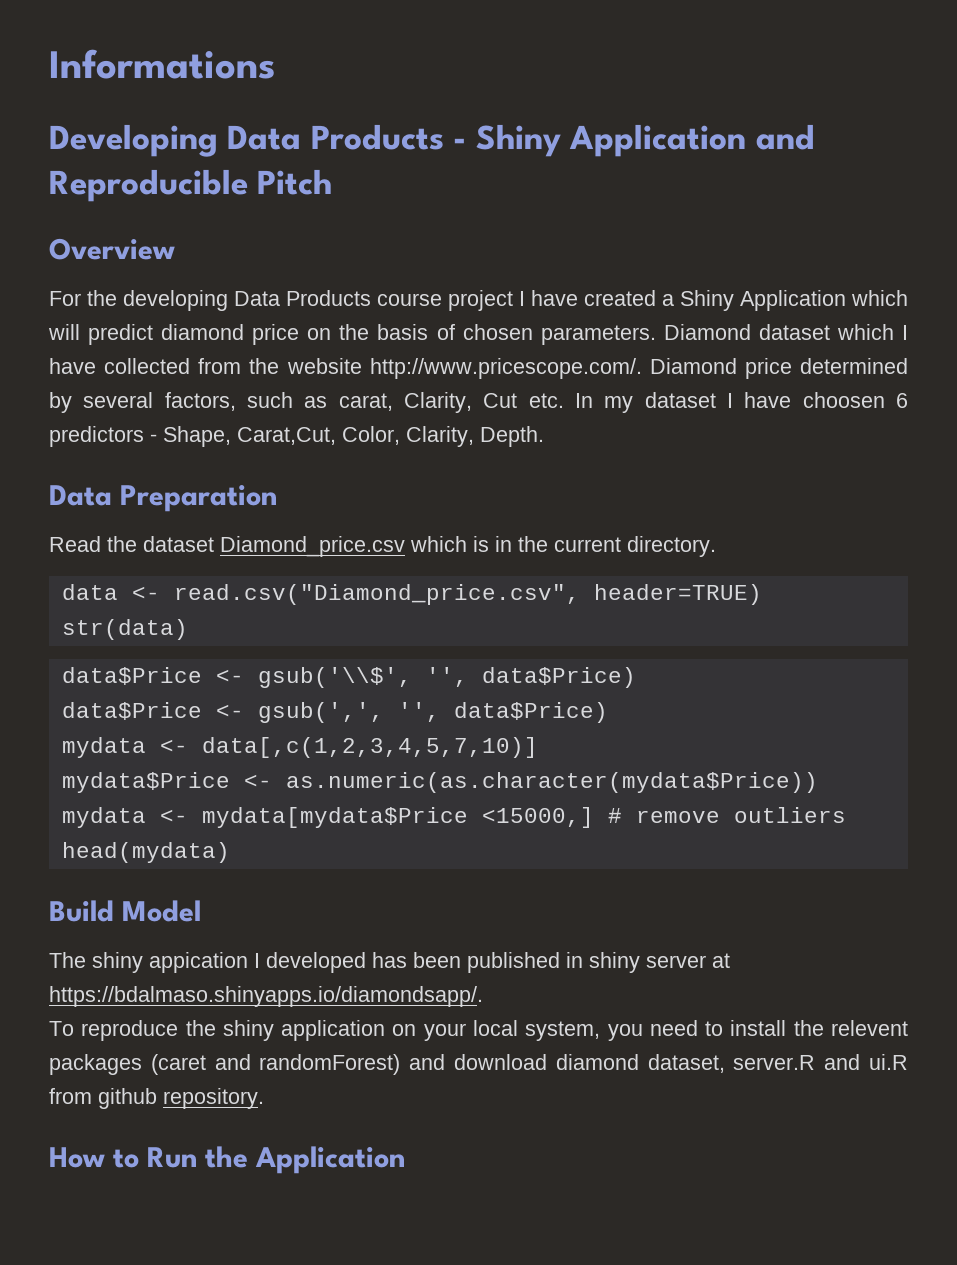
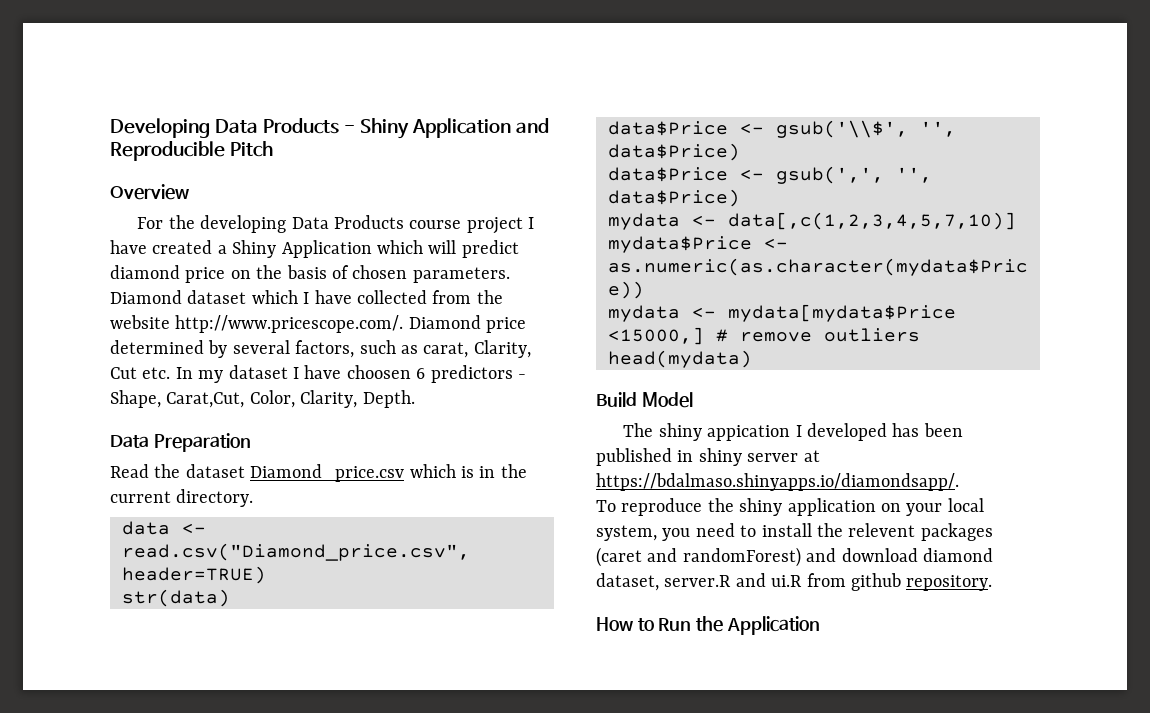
[49,49,275,79] Informations // -> (110, 128) none

